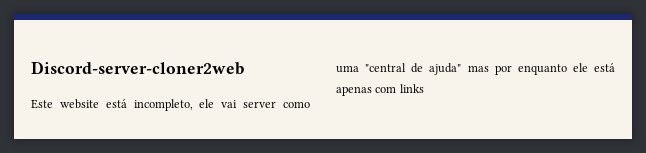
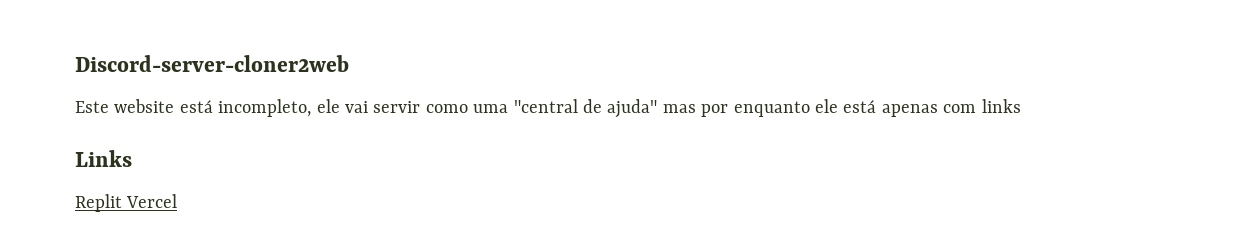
[243,101,277,108] server -> [373,101,421,113] servir
(424, 88) none -> [75,150,132,167] [75,194,178,212] // Links // Replit Vercel

